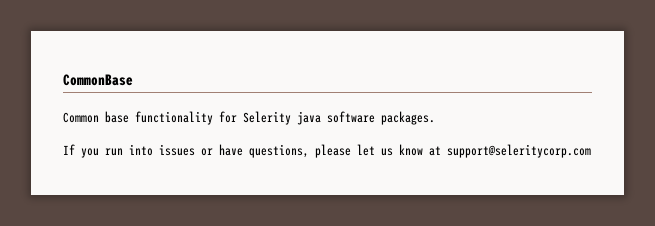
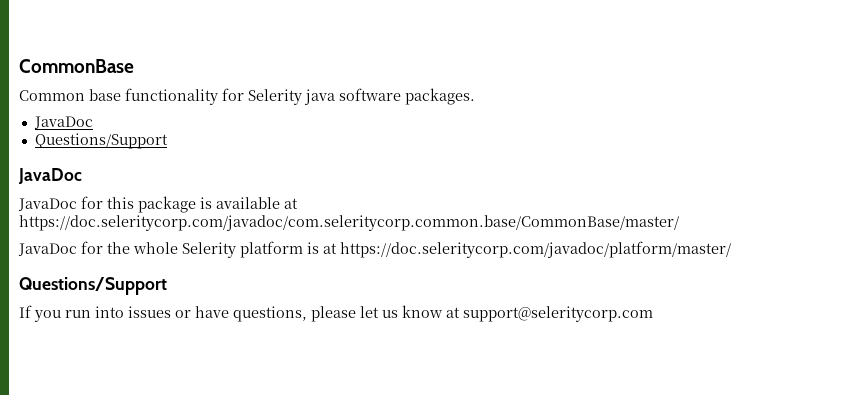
(435, 118) none -> [33,116,93,129] [34,133,168,149] [18,168,82,184] [18,196,298,213] [19,215,679,231] [18,241,731,258] [19,277,167,295] // JavaDoc // Questions/Support // JavaDoc // JavaDoc for this package is available at https://doc.seleritycorp.com/javadoc/com.seleritycorp.common.base/CommonBase/master/ // JavaDoc for the whole Selerity platform is at https://doc.seleritycorp.com/javadoc/platform/master/ // Questions/Support

